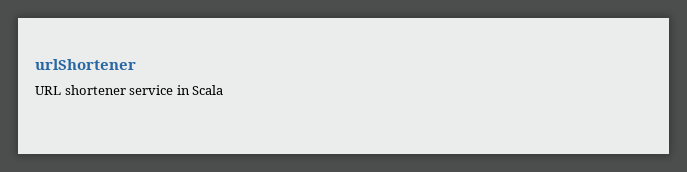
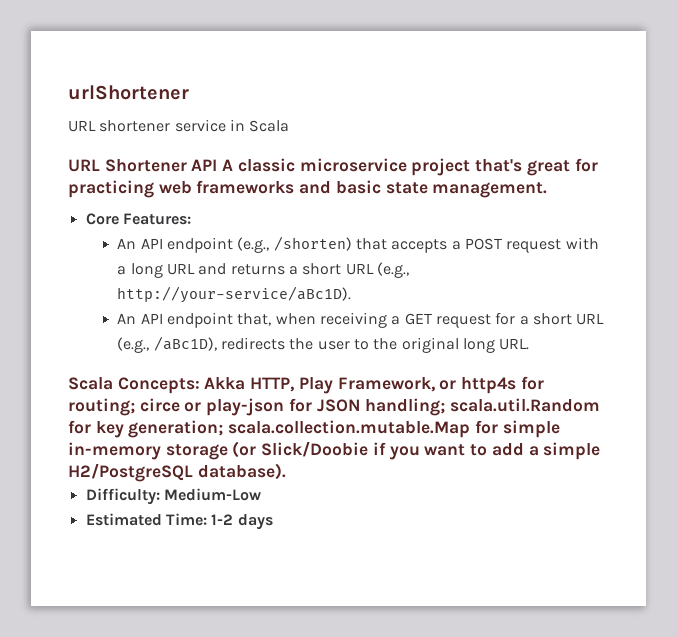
(224, 90) none -> [68,158,598,176] [68,180,548,198] [85,213,191,225] [117,236,599,253] [117,262,409,278] [117,286,352,303] [117,312,605,328] [117,336,530,353] [68,376,544,394] [68,398,601,416] [68,420,560,438] [68,441,601,460] [68,463,286,482] [85,488,261,505] [85,513,273,530] // URL Shortener API A classic microservice project that's great for practicing web frameworks and basic state management. // Core Features: // An API endpoint (e.g., /shorten) that accepts a POST request with a long URL and returns a short URL (e.g., http://your-service/aBc1D). // An API endpoint that, when receiving a GET request for a short URL (e.g., /aBc1D), redirects the user to the original long URL. // Scala Concepts: Akka HTTP, Play Framework, or http4s for routing; circe or play-json for JSON handling; scala.util.Random for key generation; scala.collection.mutable.Map for simple in-memory storage (or Slick/Doobie if you want to add a simple H2/PostgreSQL database). // Difficulty: Medium-Low // Estimated Time: 1-2 days

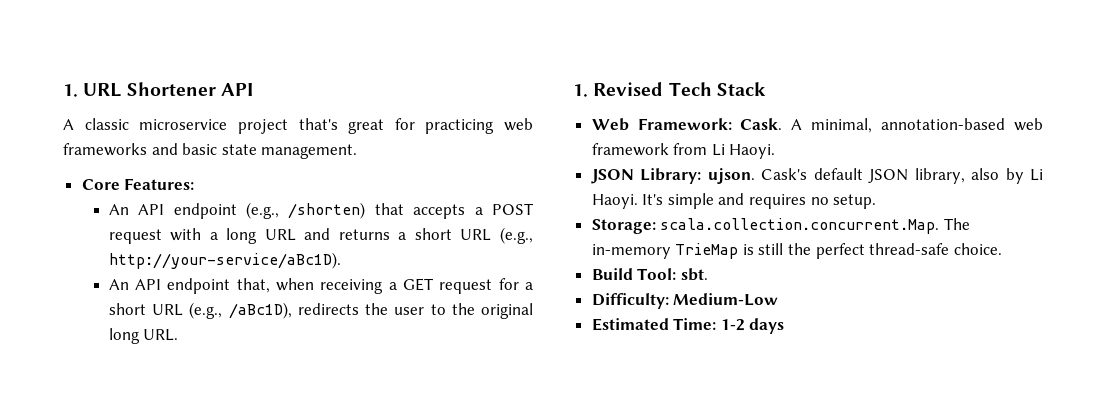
[68,85,189,100] [68,119,290,132] urlShortener // URL shortener service in Scala // -> [63,84,78,97] 1.
(218, 165) none -> (253, 89) //
[68,376,544,394] [68,398,601,416] [68,420,560,438] [68,441,601,460] [68,463,286,482] Scala Concepts: Akka HTTP, Play Framework, or http4s for routing; circe or play-json for JSON handling; scala.util.Random for key generation; scala.collection.mutable.Map for simple in-memory storage (or Slick/Doobie if you want to add a simple H2/PostgreSQL database). -> [573,82,766,97] [591,118,1043,133] [591,143,776,159] [590,168,1043,184] [591,193,877,209] [591,218,970,234] [591,243,1002,259] [591,268,708,281] 1. Revised Tech Stack // Web Framework: Cask. A minimal, annotation-based web framework from Li Haoyi. // JSON Library: ujson. Cask's default JSON library, also by Li Haoyi. It's simple and requires no setup. // Storage: scala.collection.concurrent.Map. The in-memory TrieMap is still the perfect thread-safe choice. // Build Tool: sbt.

